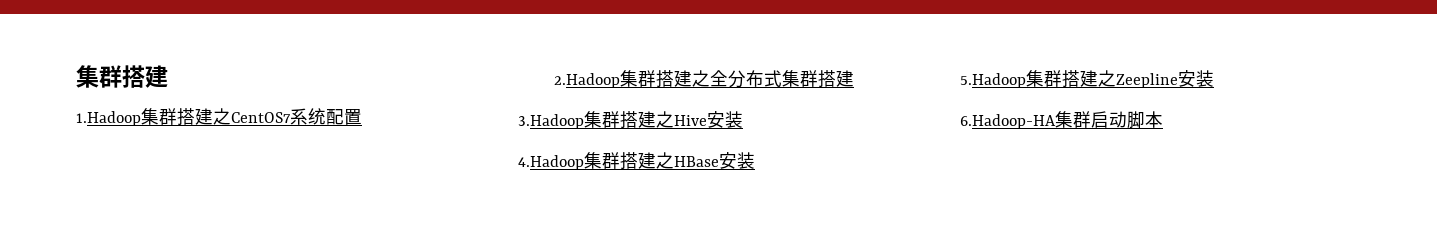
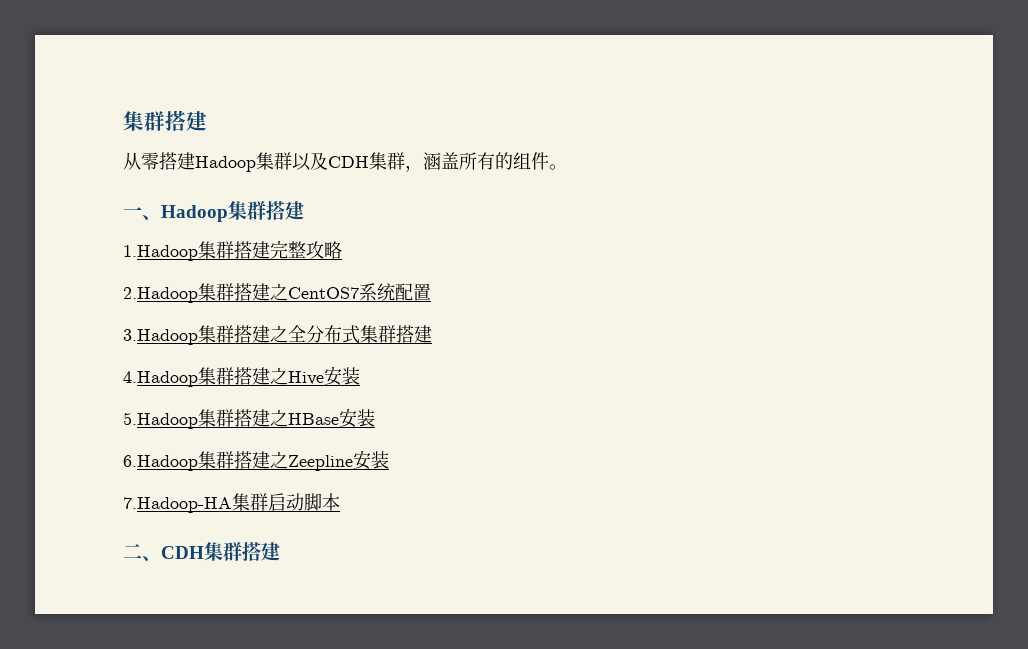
[76,65,168,88] [76,111,141,126] 集群搭建 // 1.Hadoop -> [123,110,207,131] [123,152,567,172] [123,201,304,222] [123,240,342,261] [123,287,198,303] 集群搭建 // 从零搭建Hadoop集群以及CDH集群，涵盖所有的组件。 // 一、Hadoop集群搭建 // 1.Hadoop集群搭建完整攻略 // 2.Hadoop
[554,73,621,88] 2.Hadoop -> [123,329,198,345] 3.Hadoop
[518,114,584,129] 3.Hadoop -> [123,371,198,387] 4.Hadoop
[518,155,584,170] 4.Hadoop -> [123,412,198,429] 5.Hadoop
[960,73,1026,88] 5.Hadoop -> [123,455,198,471] 6.Hadoop
[960,114,1056,129] 6.Hadoop-HA -> [123,497,232,513] 7.Hadoop-HA
(1163, 119) none -> [123,542,280,561] // 二、CDH集群搭建

